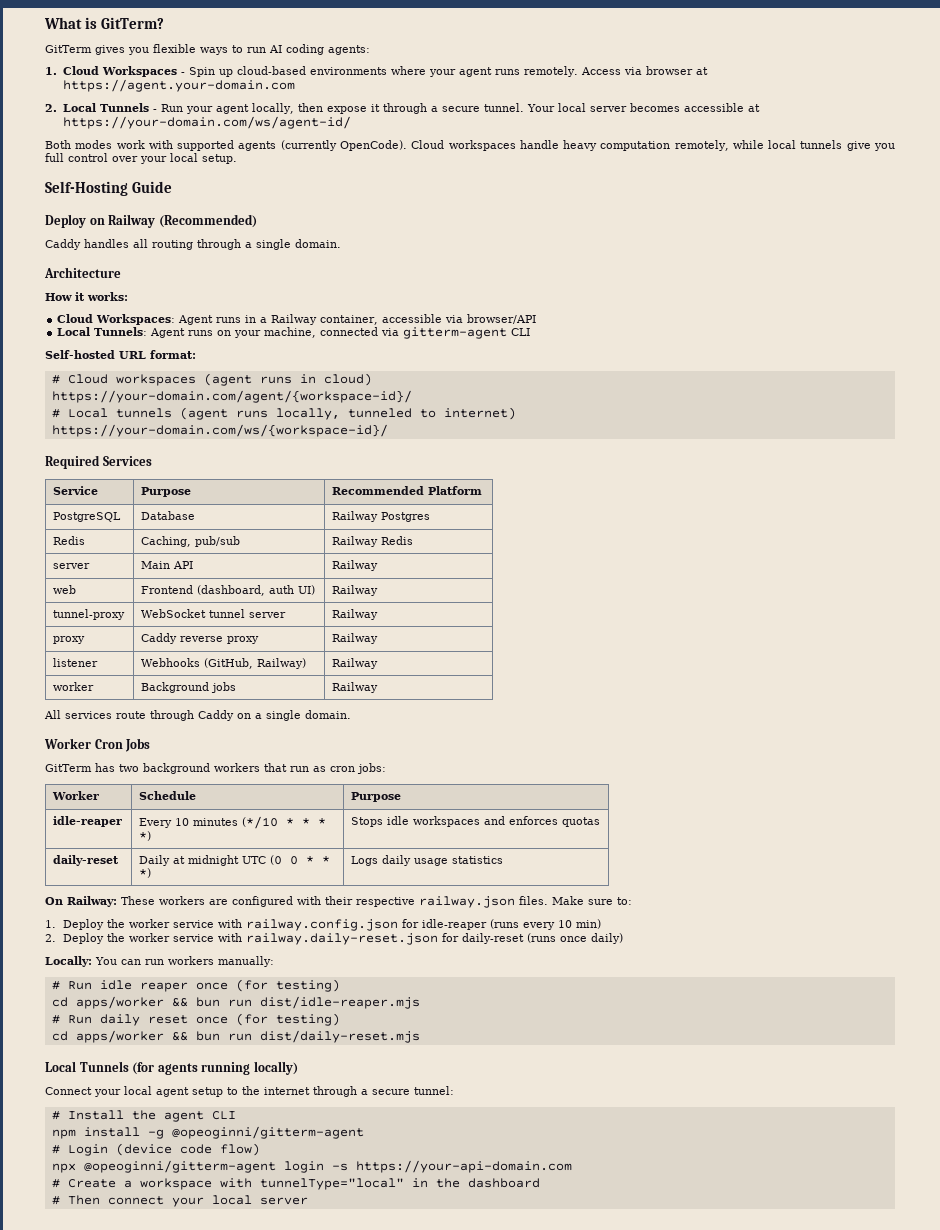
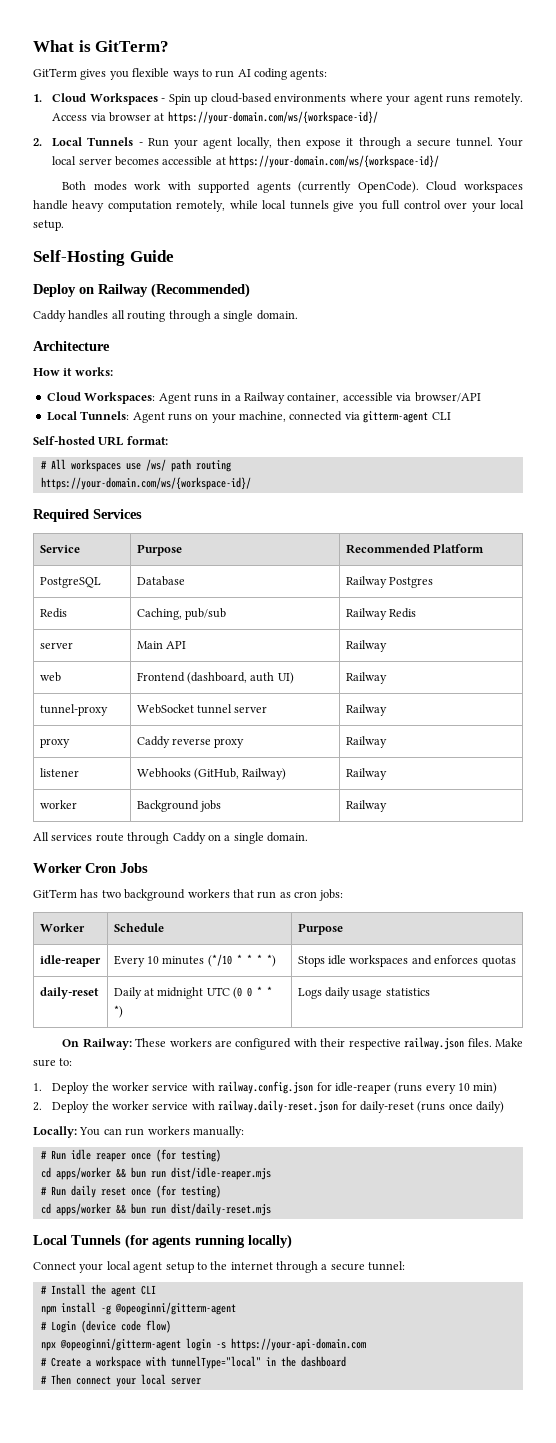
[62,79,295,92] https://agent.your-domain.com -> [167,111,378,124] https://your-domain.com/ws/{workspace-id}/
[62,116,351,129] https://your-domain.com/ws/agent-id/ -> [229,155,440,168] https://your-domain.com/ws/{workspace-id}/
[67,373,372,386] [51,390,412,403] [51,407,516,420] Cloud workspaces (agent runs in cloud) // https://your-domain.com/agent/{workspace-id}/ // # Local tunnels (agent runs locally, tunneled to internet) -> [50,459,231,472] All workspaces use /ws/ path routing

